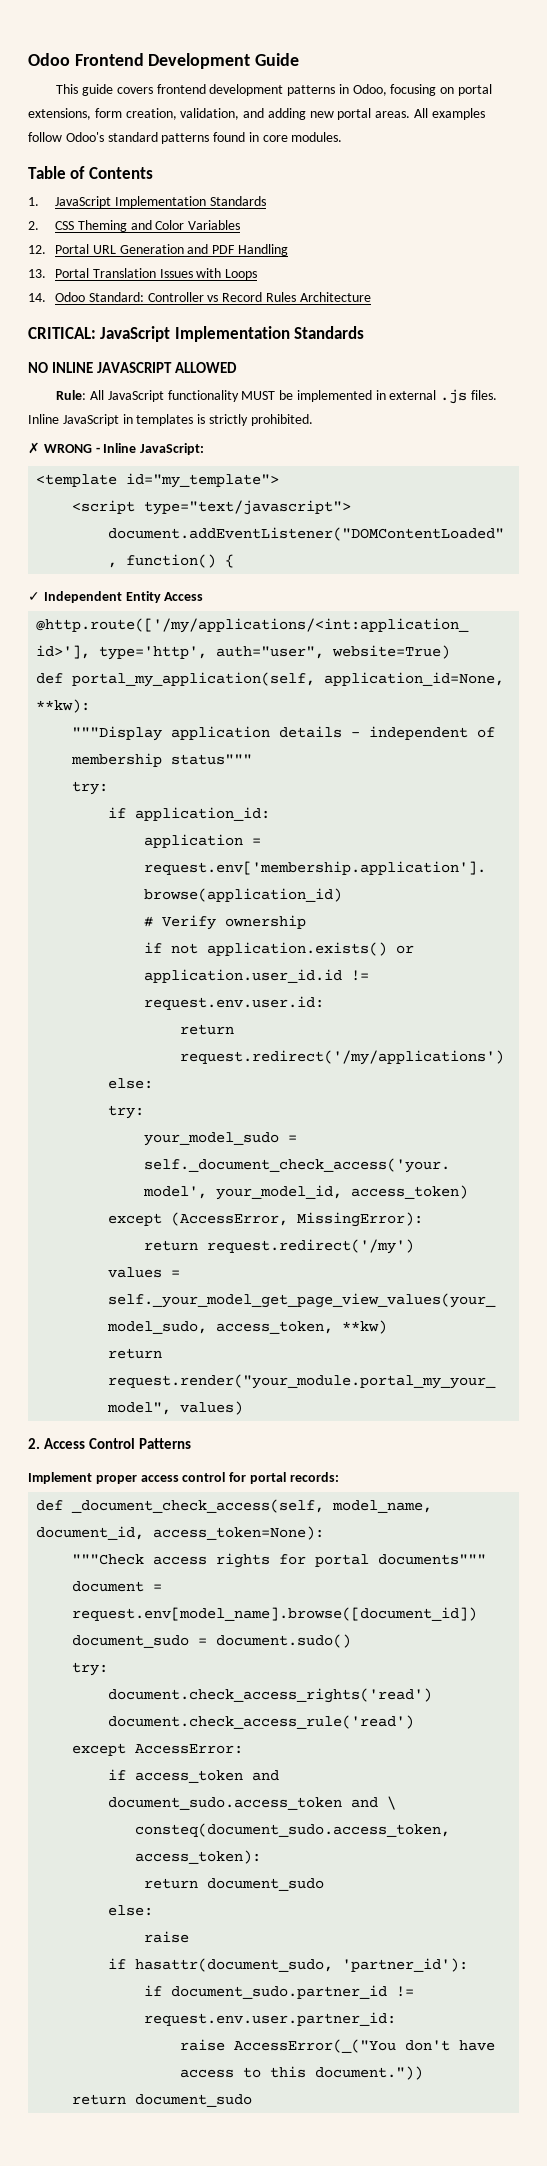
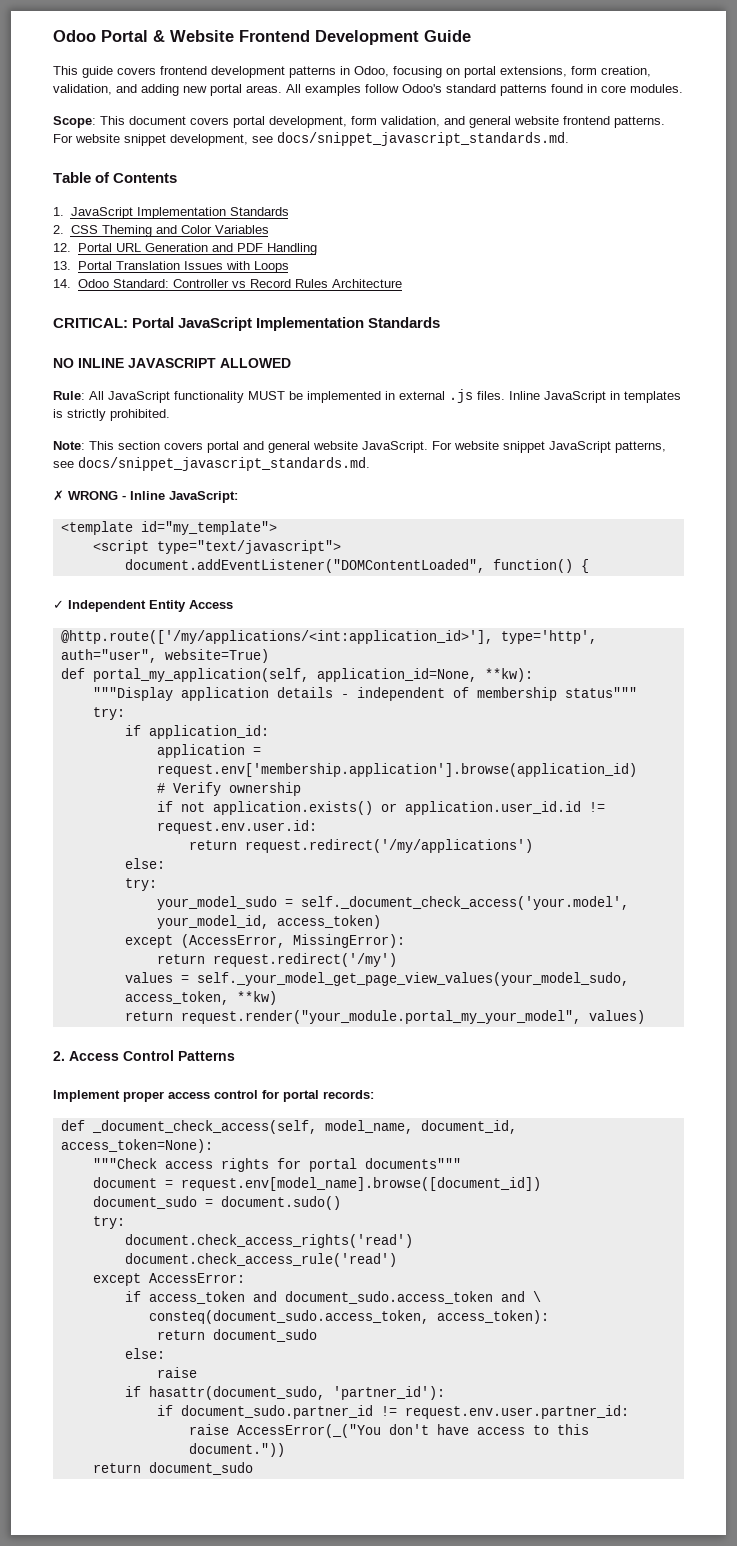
[28,53,70,66] Odoo -> [53,30,234,42] Odoo Portal & Website
(343, 137) none -> [53,116,665,128] [53,132,569,146] // Scope: This document covers portal development, form validation, and general website frontend patterns. For website snippet development, see docs/snippet_javascript_standards.md.
(96, 333) none -> [132,317,175,328] Portal
(313, 420) none -> [53,441,666,453] [53,457,370,471] // Note: This section covers portal and general website JavaScript. For website snippet JavaScript patterns, see docs/snippet_javascript_standards.md.

